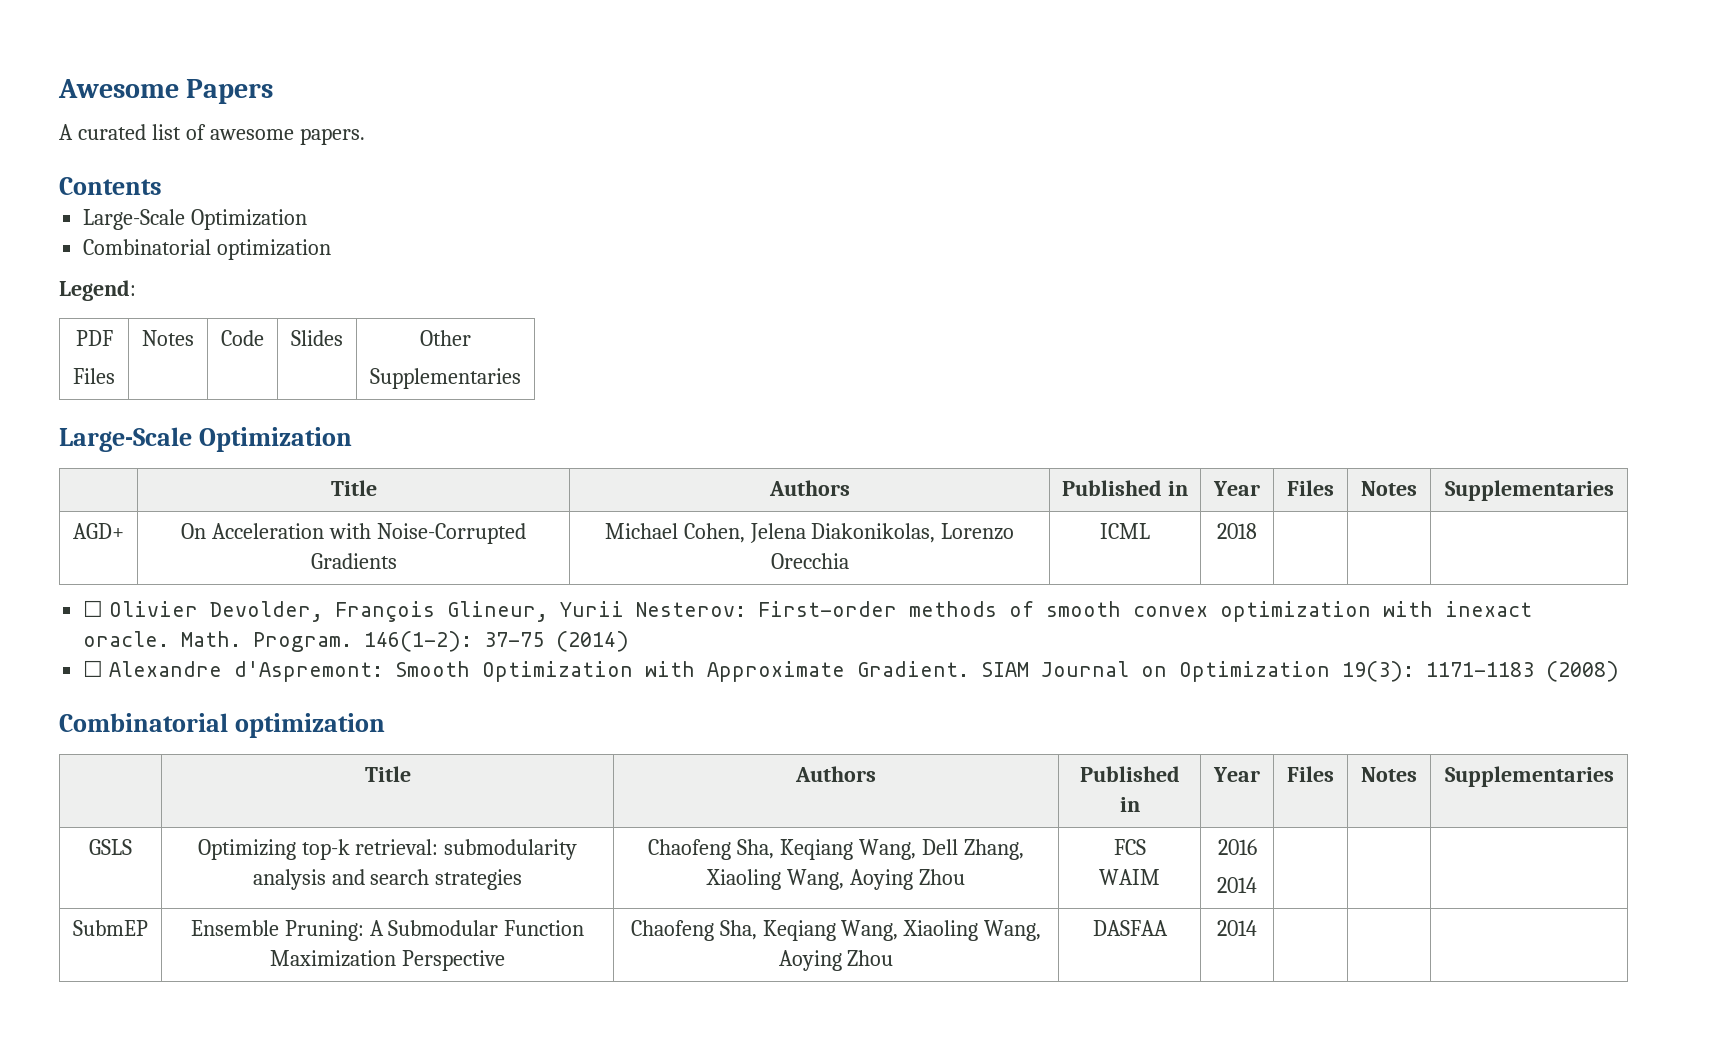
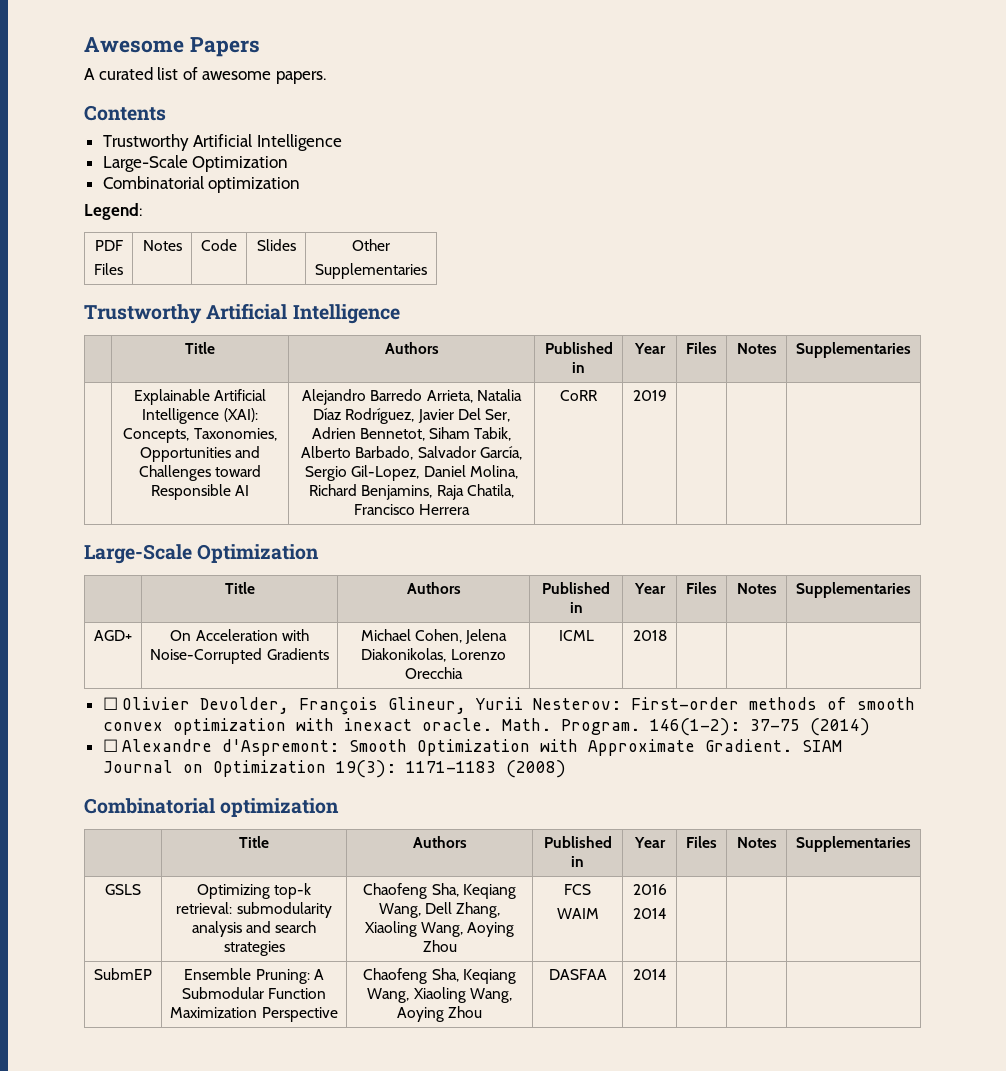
(162, 186) none -> [102,134,342,151] // Trustworthy Artificial Intelligence
(521, 378) none -> [84,303,400,324] [185,342,215,354] [384,342,439,354] [544,342,613,354] [572,362,585,373] [633,343,666,354] [686,342,717,354] [736,343,777,354] [796,342,911,358] [133,389,267,405] [142,408,258,424] [123,428,277,443] [139,446,261,462] [138,465,262,481] [150,484,250,500] [302,389,522,405] [313,408,510,424] [311,427,512,441] [301,446,522,460] [305,465,518,481] [309,484,514,500] [353,504,471,515] [560,390,598,401] [632,390,667,401] // Trustworthy Artificial Intelligence // | Title | Authors | Published in | Year | Files | Notes | Supplementaries // | Explainable Artificial Intelligence (XAI): Concepts, Taxonomies, Opportunities and Challenges toward Responsible AI | Alejandro Barredo Arrieta, Natalia Díaz Rodríguez, Javier Del Ser, Adrien Bennetot, Siham Tabik, Alberto Barbado, Salvador García, Sergio Gil-Lopez, Daniel Molina, Richard Benjamins, Raja Chatila, Francisco Herrera | CoRR | 2019 | | |

